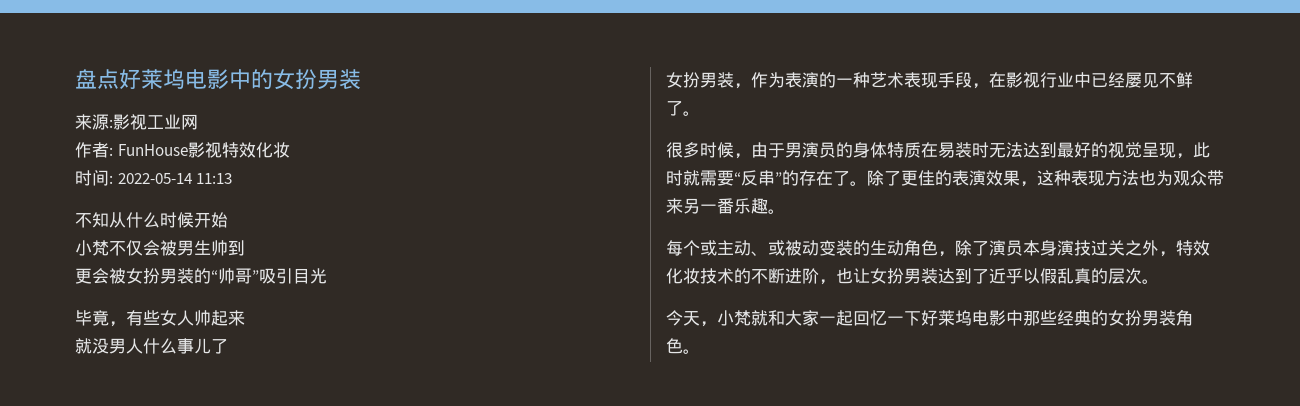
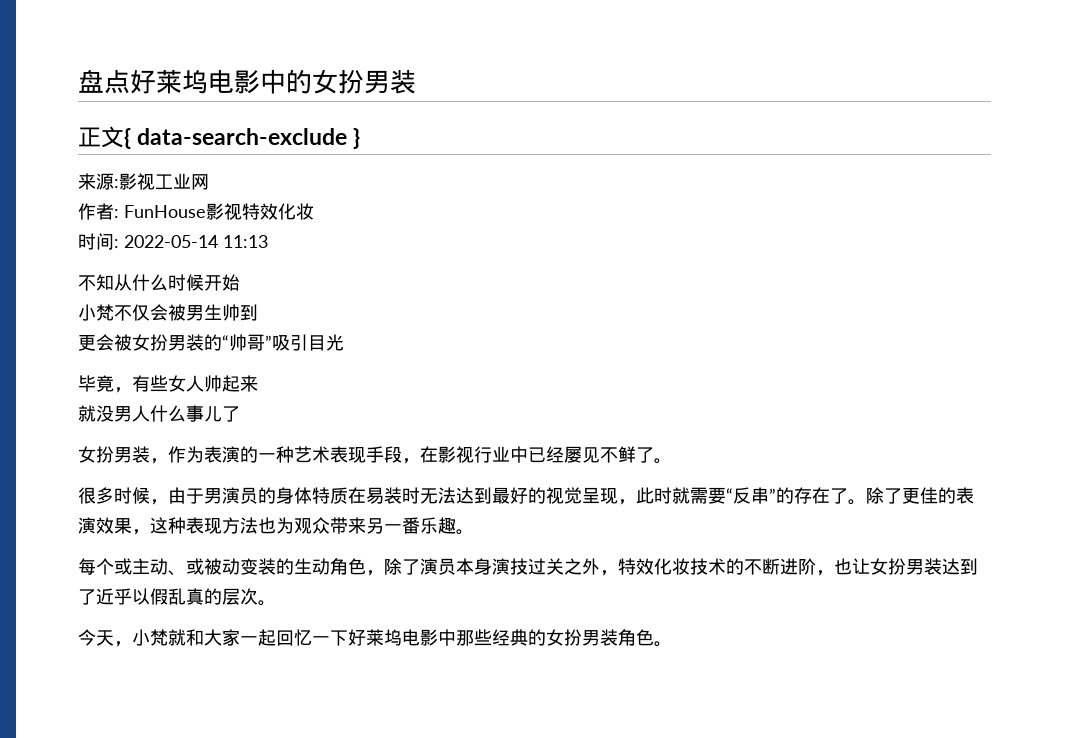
(361, 79) none -> [78,126,361,149] // 正文{ data-search-exclude }

